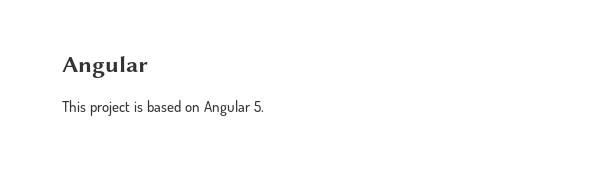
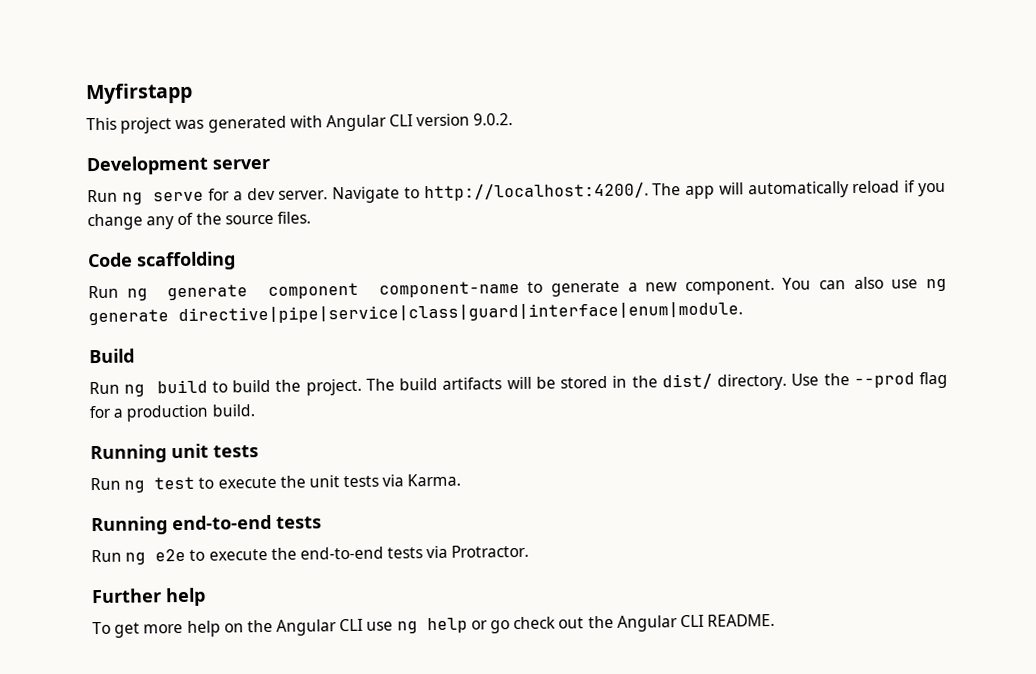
[62,56,148,78] Angular -> [85,82,193,105] Myfirstapp
[134,100,265,116] is based on Angular 5. -> [175,113,514,133] [86,155,270,176] [87,180,947,205] [87,211,311,231] [87,251,236,271] [88,276,948,301] [88,301,743,326] [89,348,135,364] [89,371,948,397] [89,404,255,422] [90,443,259,464] [90,473,462,493] [91,514,322,536] [91,544,530,565] [91,587,206,607] [92,613,776,638] was generated with Angular CLI version 9.0.2. // Development server // Run ng serve for a dev server. Navigate to http://localhost:4200/. The app will automatically reload if you change any of the source files. // Code scaffolding // Run ng generate component component-name to generate a new component. You can also use ng generate directive|pipe|service|class|guard|interface|enum|module. // Build // Run ng build to build the project. The build artifacts will be stored in the dist/ directory. Use the --prod flag for a production build. // Running unit tests // Run ng test to execute the unit tests via Karma. // Running end-to-end tests // Run ng e2e to execute the end-to-end tests via Protractor. // Further help // To get more help on the Angular CLI use ng help or go check out the Angular CLI README.

